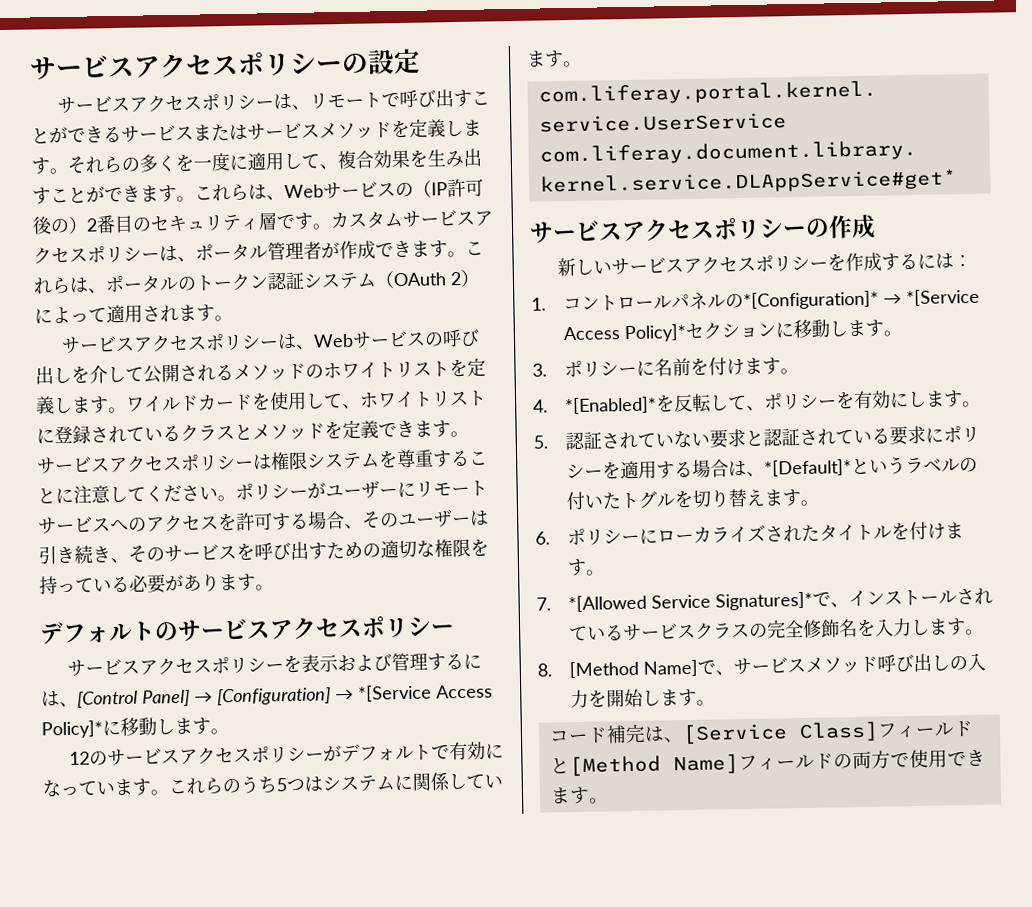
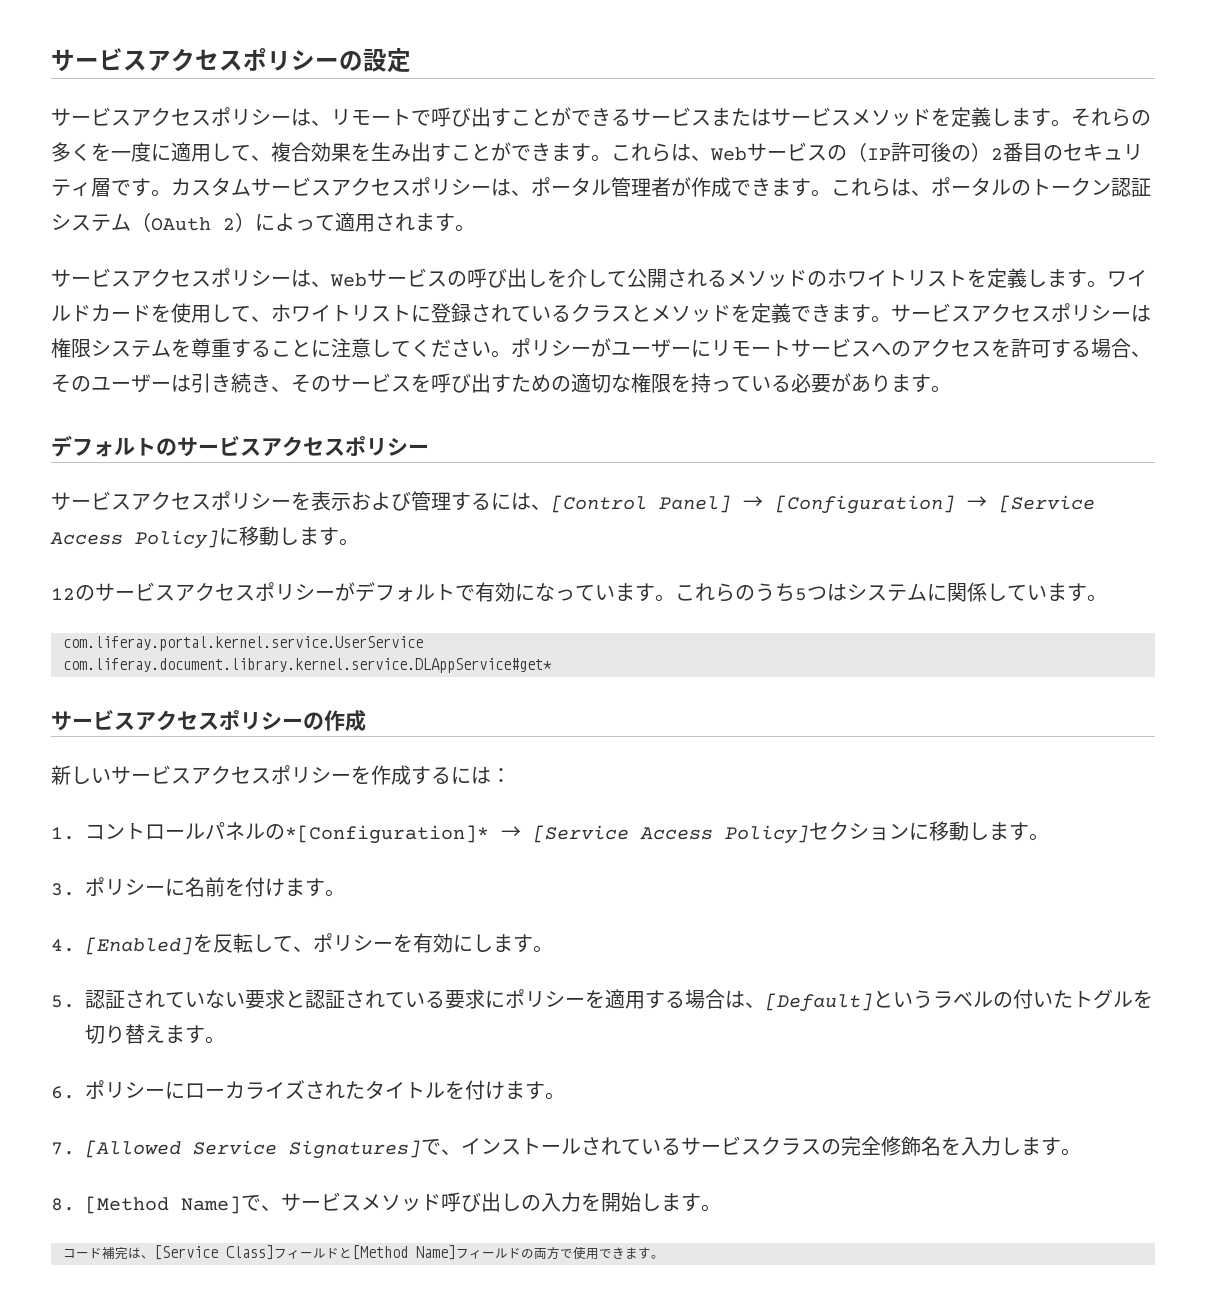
[358,684,493,702] [41,720,103,739] *[Service Access Policy]* -> [999,495,1095,513] [50,530,219,549] [Service Access Policy]
[906,288,981,307] [563,323,688,343] *[Service Access Policy]* -> [533,825,809,844] [Service Access Policy]
[565,396,658,415] *[Enabled]* -> [85,937,193,955] [Enabled]
[764,459,853,477] *[Default]* -> [765,993,873,1012] [Default]
[568,591,814,613] *[Allowed Service Signatures]* -> [85,1140,421,1159] [Allowed Service Signatures]

